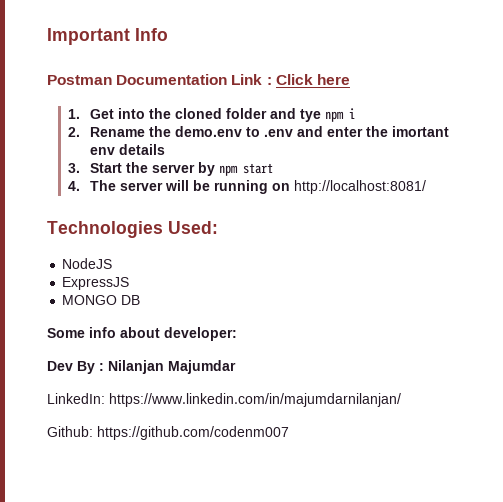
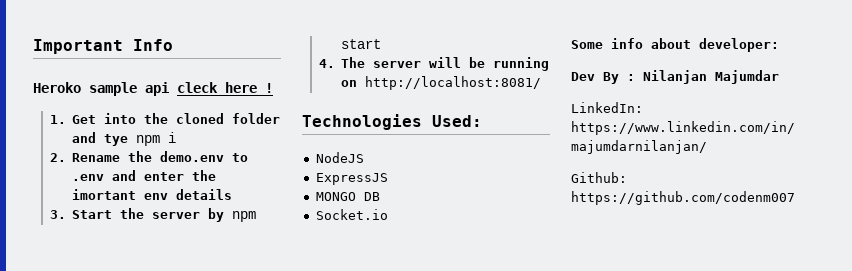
[47,74,313,85] Postman Documentation Link : Click -> [33,82,218,96] Heroko sample api cleck
(350, 79) none -> [265,83,273,93] !
(141, 300) none -> [315,209,388,220] // Socket.io

